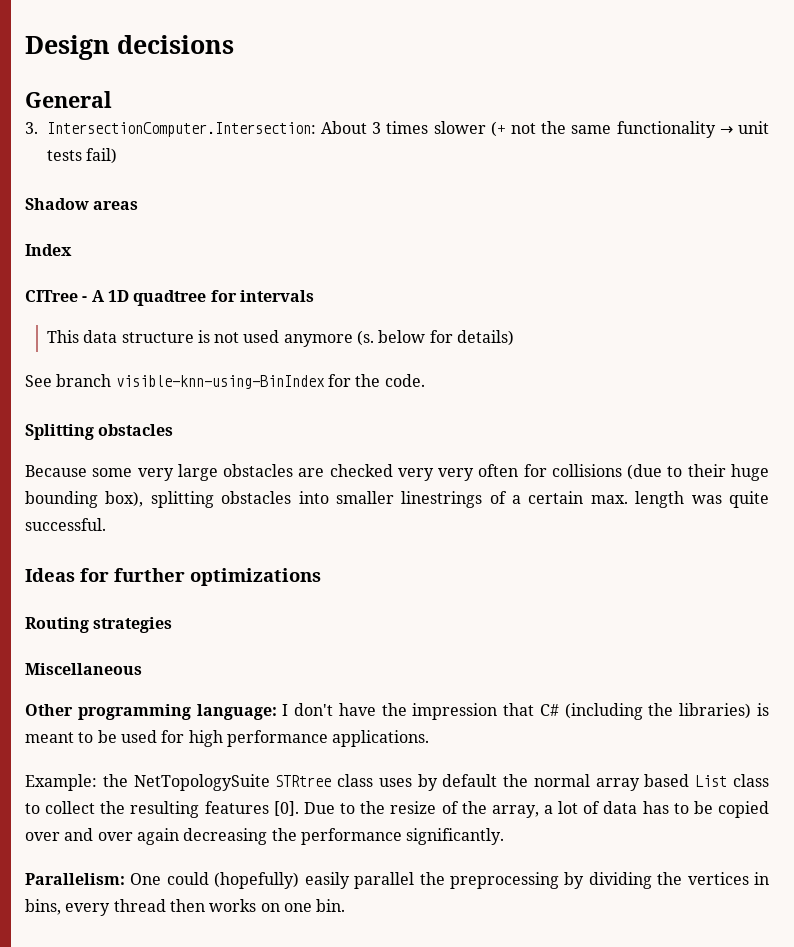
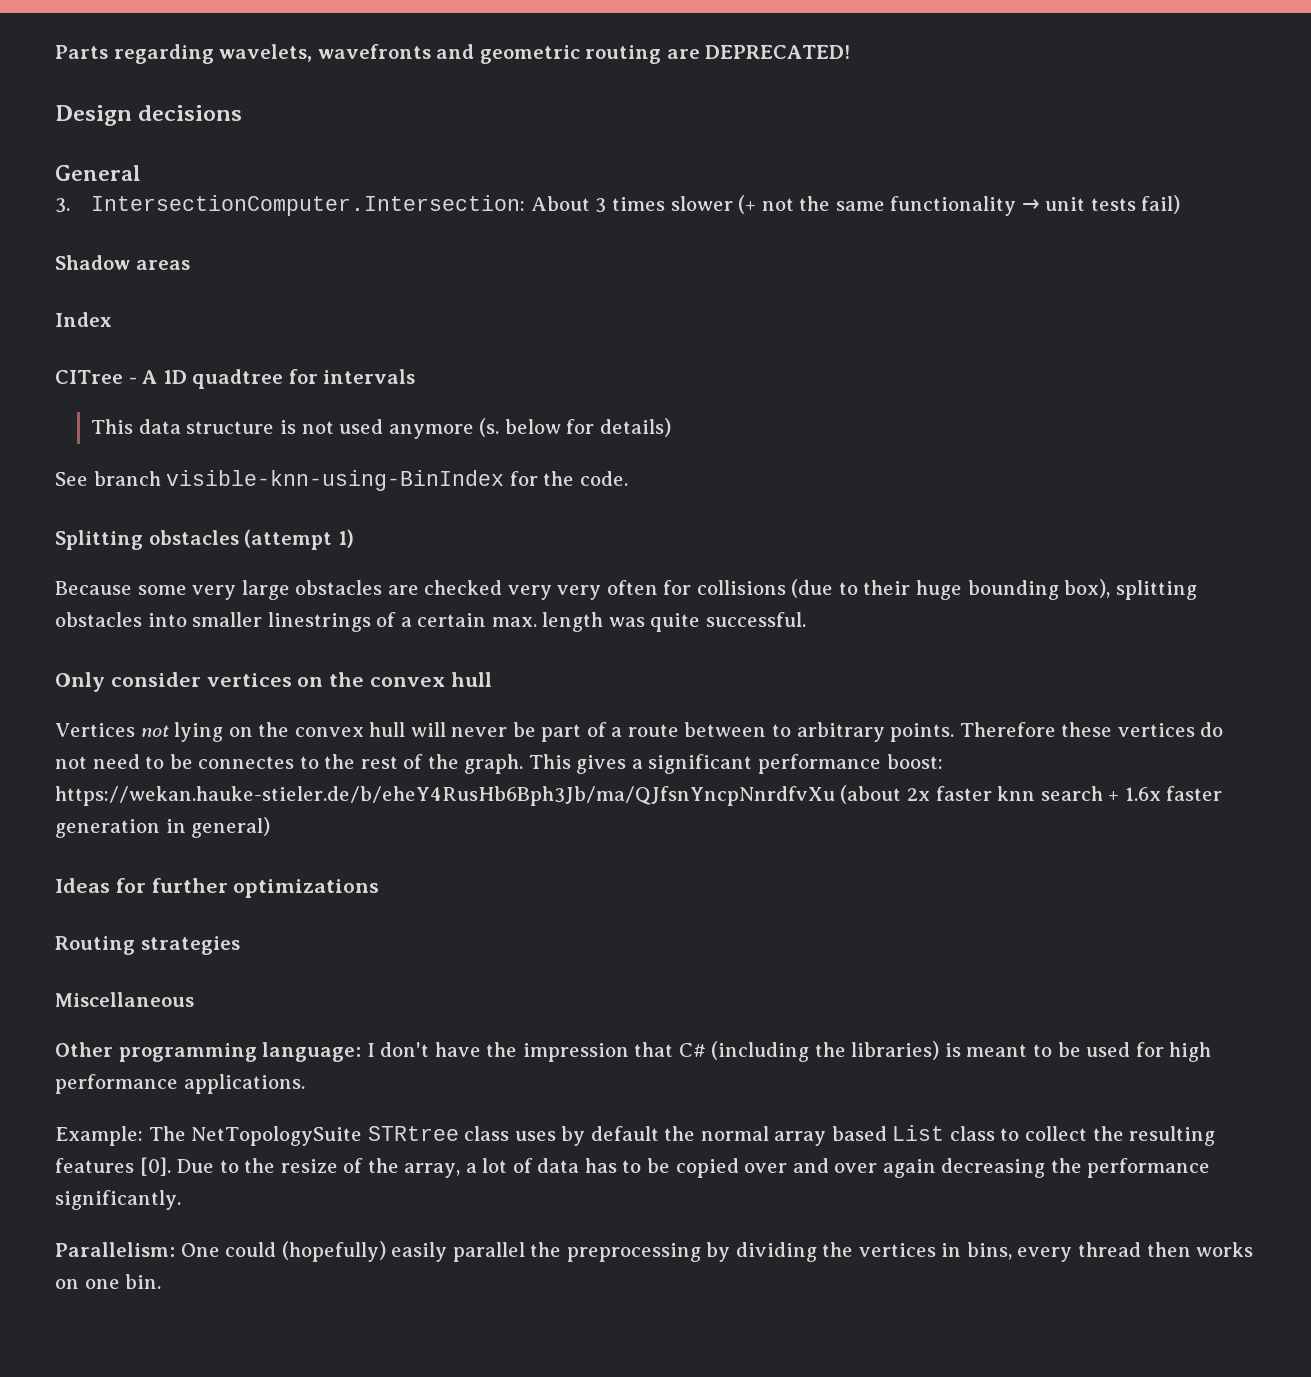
(25, 47) none -> [55,44,851,64] Parts regarding wavelets, wavefronts and geometric routing are DEPRECATED! //
(174, 430) none -> [244,529,354,550] (attempt 1)
(106, 524) none -> [55,672,492,692] [55,722,1224,742] [55,754,943,774] [55,785,1223,806] [55,817,271,838] // Only consider vertices on the convex hull // Vertices not lying on the convex hull will never be part of a route between to arbitrary points. Therefore these vertices do not need to be connectes to the rest of the graph. This gives a significant performance boost: https://wekan.hauke-stieler.de/b/eheY4RusHb6Bph3Jb/ma/QJfsnYncpNnrdfvXu (about 2x faster knn search + 1.6x faster generation in general)
[102,774,128,787] the -> [148,1126,186,1141] The

